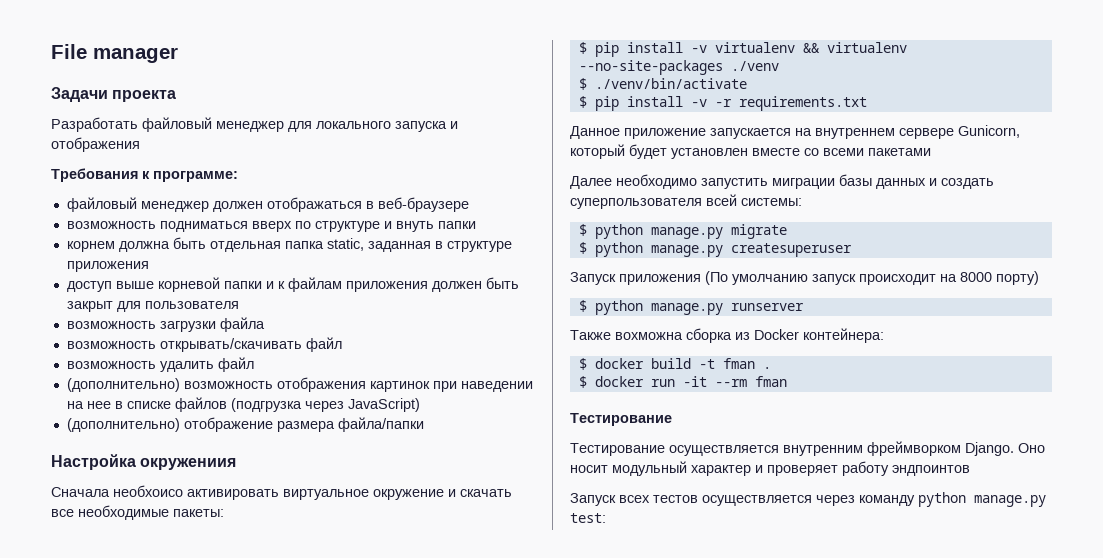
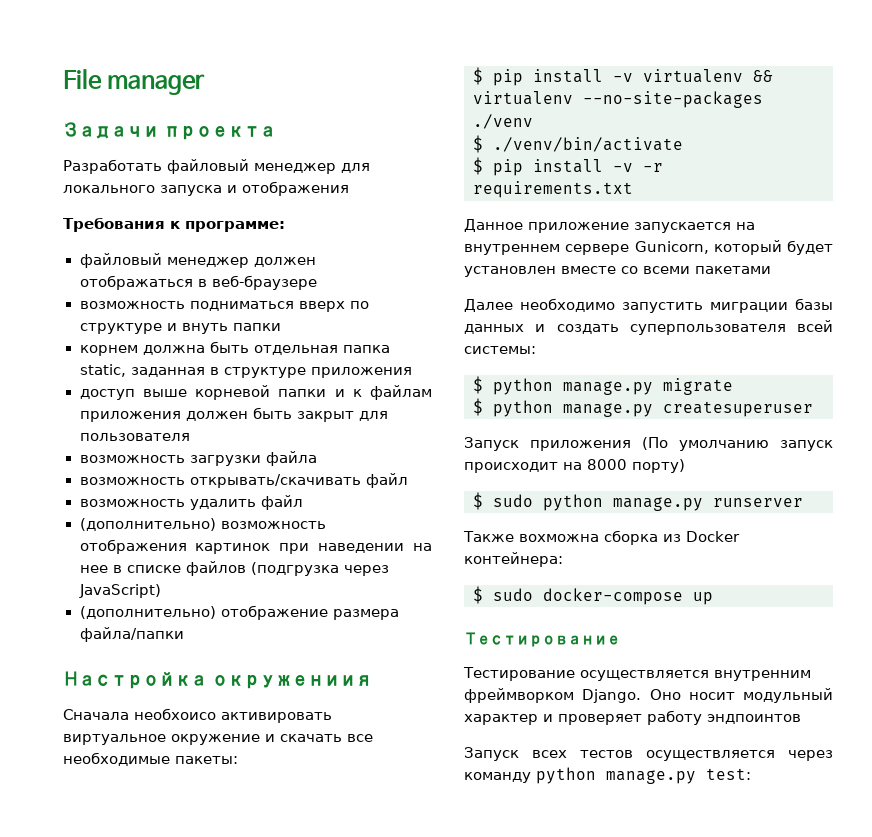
(587, 306) none -> [493,494,533,507] sudo
[594,358,771,369] [578,376,787,388] docker build -t fman . // $ docker run -it --rm fman -> [493,588,713,605] sudo docker-compose up

